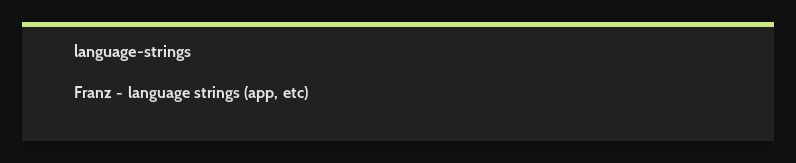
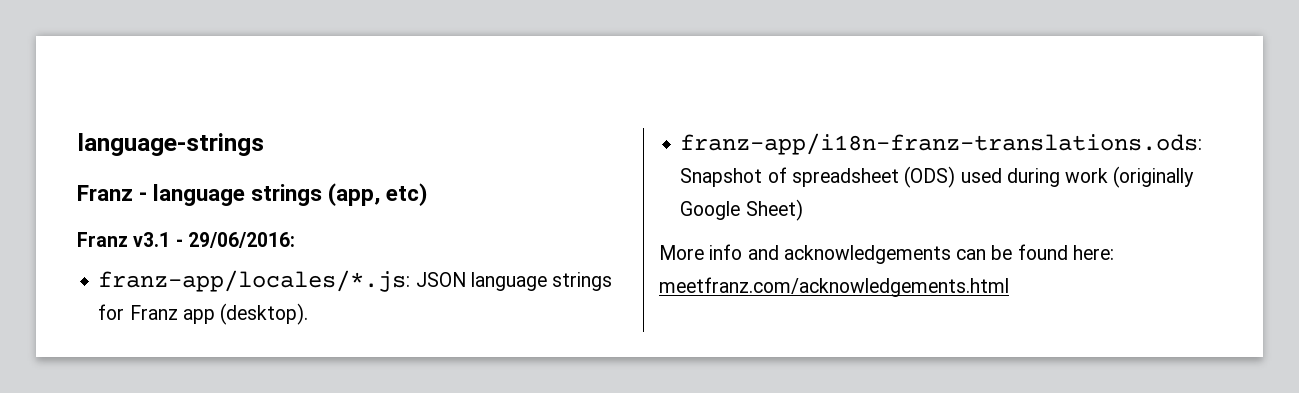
(308, 93) none -> [77,232,295,248] [98,270,613,292] [98,303,309,325] [680,133,1203,155] [680,166,1195,188] [680,199,803,221] [659,244,1114,264] [659,277,1009,297] // Franz v3.1 - 29/06/2016: // franz-app/locales/*.js: JSON language strings for Franz app (desktop). // franz-app/i18n-franz-translations.ods: Snapshot of spreadsheet (ODS) used during work (originally Google Sheet) // More info and acknowledgements can be found here: meetfranz.com/acknowledgements.html

